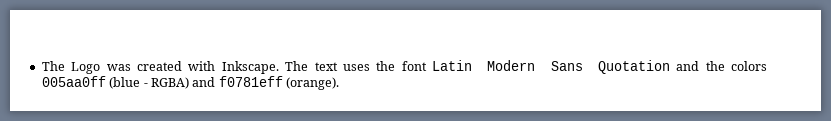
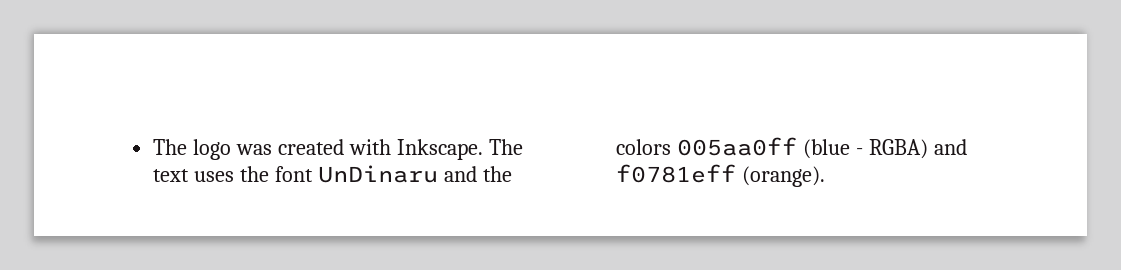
[41,61,101,74] The Logo -> [153,139,232,160] The logo
[432,60,670,74] Latin Modern Sans Quotation -> [317,165,438,183] UnDinaru

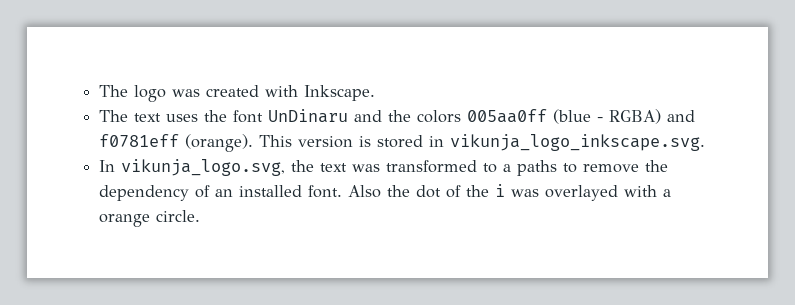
(483, 149) none -> (376, 93) //
(826, 176) none -> [259,134,706,151] [99,159,669,176] [99,184,672,201] [99,210,201,227] This version is stored in vikunja_logo_inkscape.svg. // In vikunja_logo.svg, the text was transformed to a paths to remove the dependency of an installed font. Also the dot of the i was overlayed with a orange circle.

